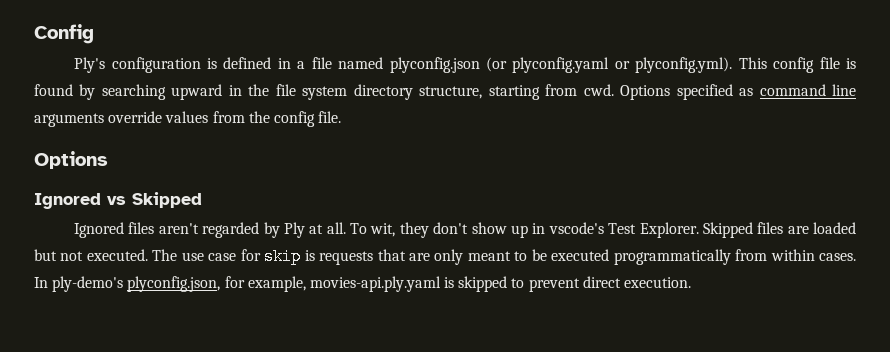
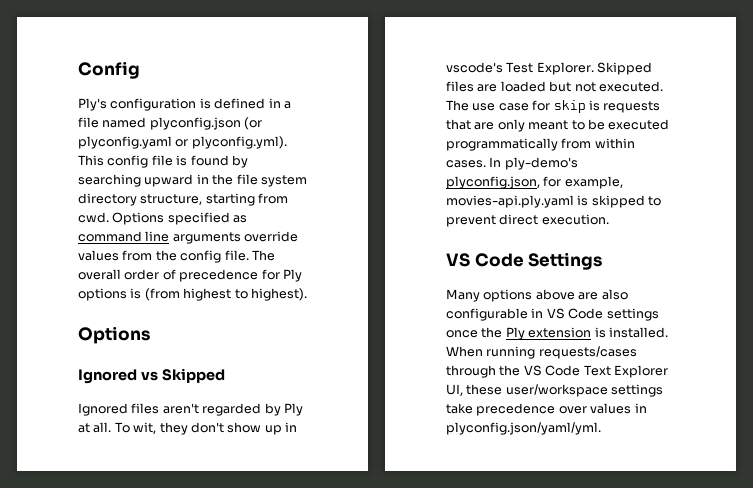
(342, 117) none -> [251,250,275,261] [78,269,302,282] [78,288,307,301] The overall order of precedence for Ply options is (from highest to highest).
(692, 282) none -> [446,252,603,270] [446,289,628,302] [446,308,659,321] [446,327,668,340] [446,346,637,359] [446,365,668,378] [446,384,664,397] [446,403,647,416] [446,422,601,435] // VS Code Settings // Many options above are also configurable in VS Code settings once the Ply extension is installed. When running requests/cases through the VS Code Text Explorer UI, these user/workspace settings take precedence over values in plyconfig.json/yaml/yml.

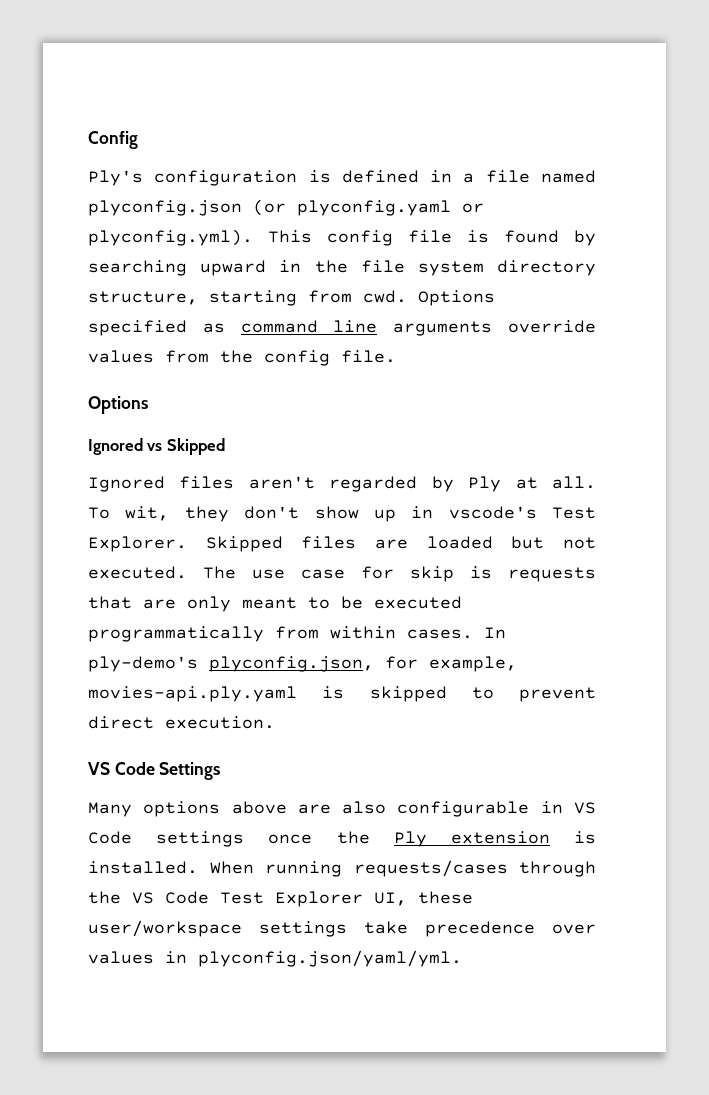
[251,250,275,261] [78,269,302,282] [78,288,307,301] The overall order of precedence for Ply options is (from highest to highest). -> (396, 356) none
[583,365,611,376] Text -> [220,892,264,904] Test

